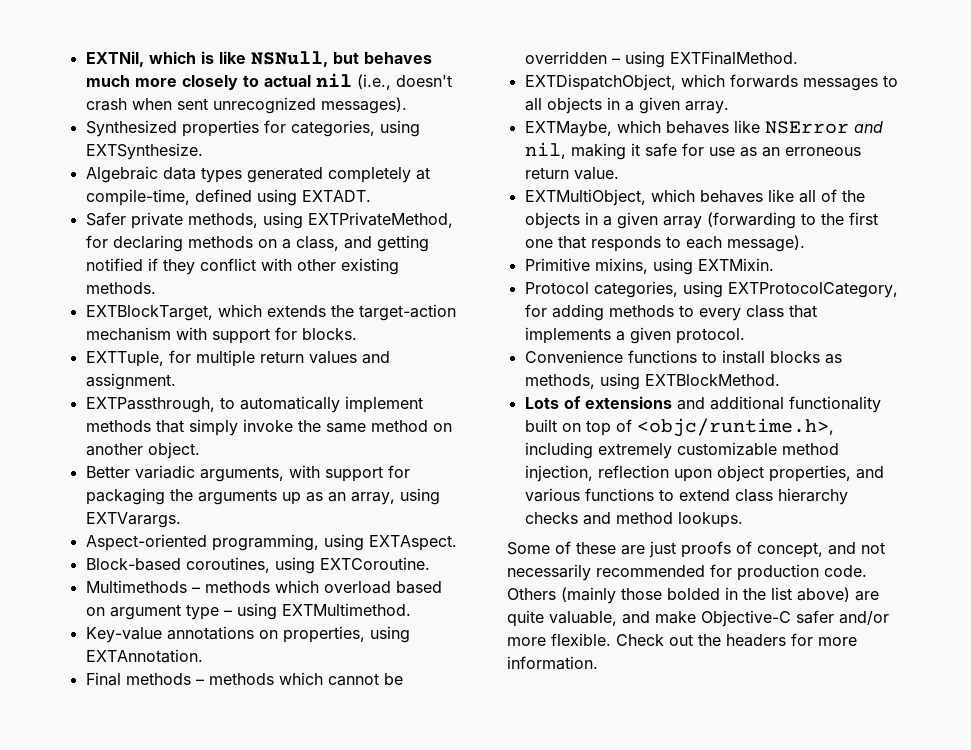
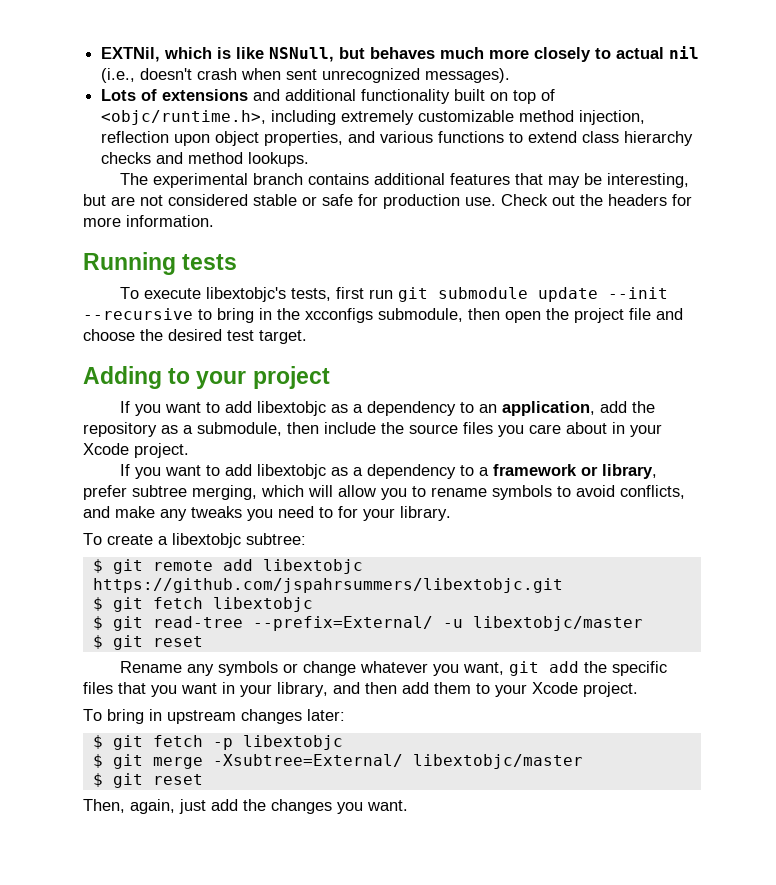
[85,120,420,137] [85,143,203,160] [85,166,430,183] [85,189,371,206] [85,212,453,229] [85,235,429,252] [85,258,399,275] [85,282,156,294] [85,304,456,321] [85,327,357,344] [85,350,390,367] [85,373,176,390] [85,396,423,413] [85,419,452,436] [85,442,200,459] [85,465,410,482] [85,488,440,505] [85,512,181,528] [85,534,457,551] [85,557,430,574] [85,580,442,594] [85,603,411,620] [85,626,410,643] [85,649,203,663] [85,672,403,686] [524,51,798,68] [524,74,898,91] [524,97,729,114] [524,120,883,137] [524,142,861,160] [524,167,619,180] [524,189,865,206] [524,212,878,229] [524,235,805,252] [524,258,774,275] [524,281,898,298] [524,304,817,321] [524,327,745,344] [524,350,842,364] [524,373,780,390] // Synthesized properties for categories, using EXTSynthesize. // Algebraic data types generated completely at compile-time, defined using EXTADT. // Safer private methods, using EXTPrivateMethod, for declaring methods on a class, and getting notified if they conflict with other existing methods. // EXTBlockTarget, which extends the target-action mechanism with support for blocks. // EXTTuple, for multiple return values and assignment. // EXTPassthrough, to automatically implement methods that simply invoke the same method on another object. // Better variadic arguments, with support for packaging the arguments up as an array, using EXTVarargs. // Aspect-oriented programming, using EXTAspect. // Block-based coroutines, using EXTCoroutine. // Multimethods – methods which overload based on argument type – using EXTMultimethod. // Key-value annotations on properties, using EXTAnnotation. // Final methods – methods which cannot be overridden – using EXTFinalMethod. // EXTDispatchObject, which forwards messages to all objects in a given array. // EXTMaybe, which behaves like NSError and nil, making it safe for use as an erroneous return value. // EXTMultiObject, which behaves like all of the objects in a given array (forwarding to the first one that responds to each message). // Primitive mixins, using EXTMixin. // Protocol categories, using EXTProtocolCategory, for adding methods to every class that implements a given protocol. // Convenience functions to install blocks as methods, using EXTBlockMethod. -> (511, 75) none
[507,541,885,558] [507,564,867,581] [507,587,879,604] [507,610,889,627] [507,633,611,646] Some of these are just proofs of concept, and not necessarily recommended for production code. Others (mainly those bolded in the list above) are quite valuable, and make Objective-C safer and/or more flexible. -> [119,173,689,188] [83,194,496,209] The experimental branch contains additional features that may be interesting, but are not considered stable or safe for production use.
(598, 663) none -> [83,252,238,275] [119,287,668,302] [83,308,683,323] [83,329,307,344] [83,366,330,389] [119,401,655,416] [83,422,662,437] [83,443,189,458] [119,464,657,479] [83,485,685,500] [83,506,451,521] [83,533,306,548] [92,559,363,574] [92,578,563,593] [92,597,313,612] [92,616,643,631] [92,635,203,650] [119,661,667,676] [83,682,638,697] [83,709,345,724] [92,735,343,750] [92,754,583,769] [92,773,203,788] [83,799,408,814] // Running tests // To execute libextobjc's tests, first run git submodule update --init --recursive to bring in the xcconfigs submodule, then open the project file and choose the desired test target. // Adding to your project // If you want to add libextobjc as a dependency to an application, add the repository as a submodule, then include the source files you care about in your Xcode project. // If you want to add libextobjc as a dependency to a framework or library, prefer subtree merging, which will allow you to rename symbols to avoid conflicts, and make any tweaks you need to for your library. // To create a libextobjc subtree: // $ git remote add libextobjc https://github.com/jspahrsummers/libextobjc.git // $ git fetch libextobjc // $ git read-tree --prefix=External/ -u libextobjc/master // $ git reset // Rename any symbols or change whatever you want, git add the specific files that you want in your library, and then add them to your Xcode project. // To bring in upstream changes later: // $ git fetch -p libextobjc // $ git merge -Xsubtree=External/ libextobjc/master // $ git reset // Then, again, just add the changes you want.

